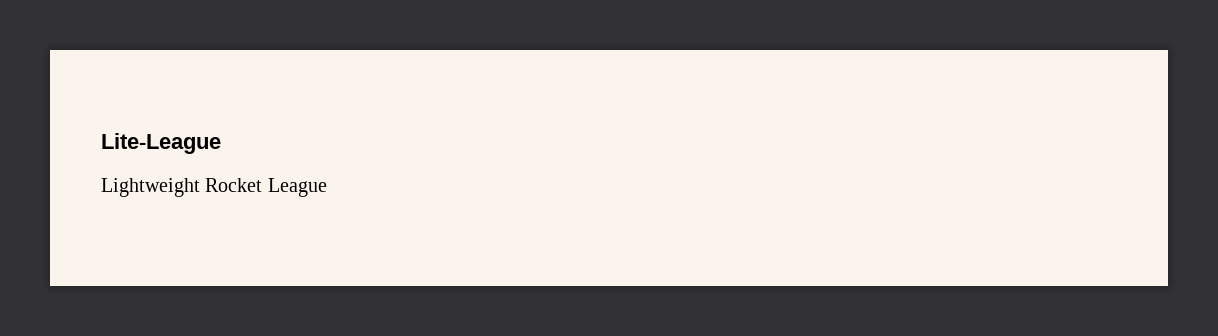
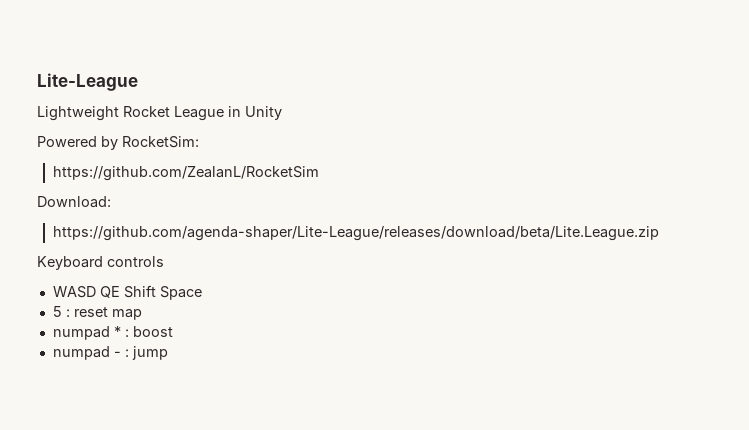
(327, 187) none -> [228,106,282,120] [37,136,199,150] [53,166,320,181] [37,196,111,208] [53,226,660,241] [37,256,164,270] [52,285,202,300] [52,306,142,320] [52,326,173,340] [52,346,168,360] in Unity // Powered by RocketSim: // https://github.com/ZealanL/RocketSim // Download: // https://github.com/agenda-shaper/Lite-League/releases/download/beta/Lite.League.zip // Keyboard controls // WASD QE Shift Space // 5 : reset map // numpad * : boost // numpad - : jump

